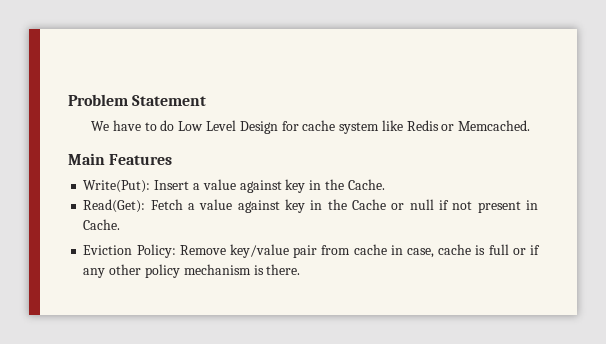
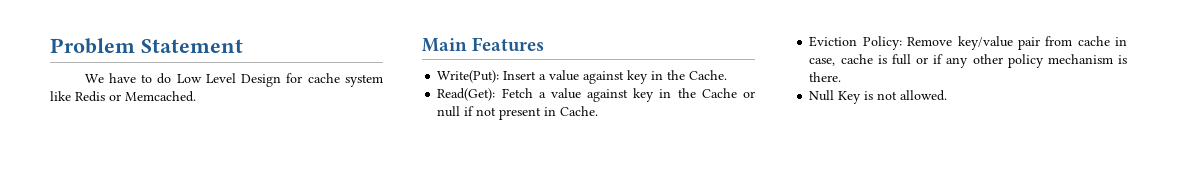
(301, 269) none -> [809,90,948,104] // Null Key is not allowed.

